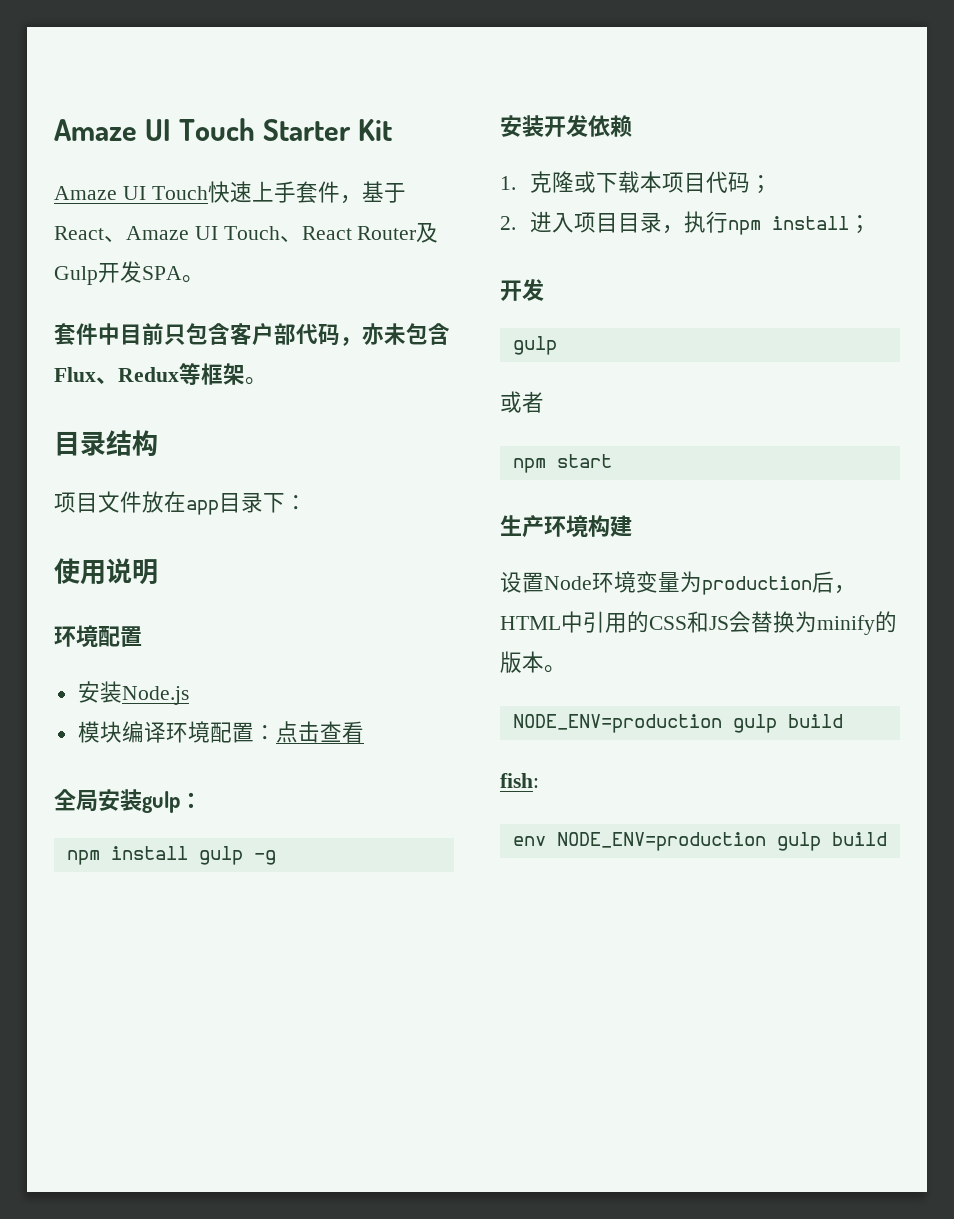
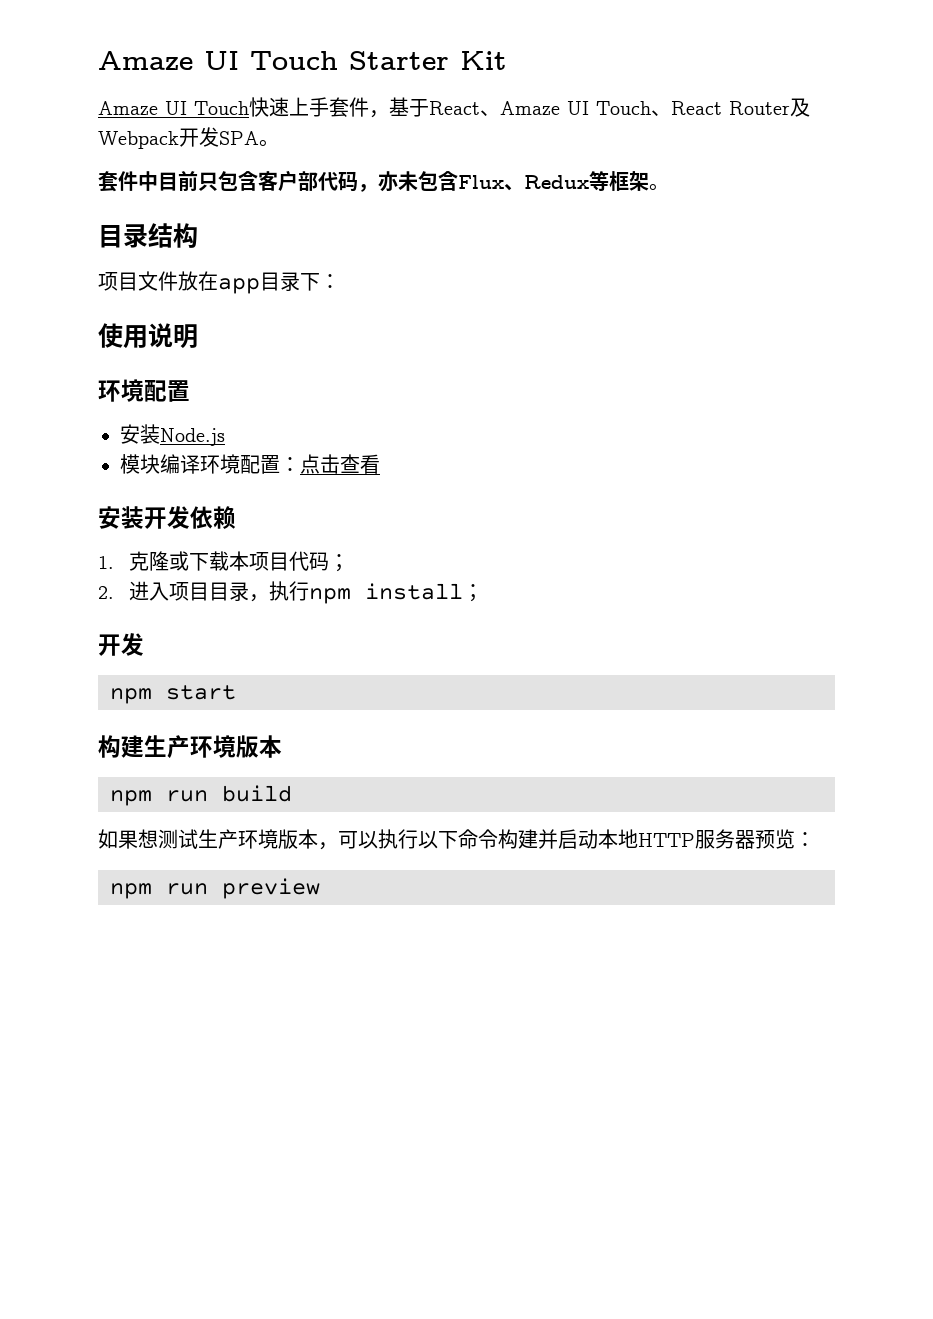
[54,266,98,285] Gulp -> [98,131,179,149] Webpack
[54,789,202,813] [66,846,276,865] // 全局安装gulp： // npm install gulp -g -> (380, 464) none
[512,336,557,355] [500,391,544,413] // gulp // 或者 -> (144, 644) none
[500,515,632,538] [500,571,856,595] [500,611,897,635] [500,651,566,673] [512,714,843,733] [500,773,539,788] [512,832,887,851] 生产环境构建 // 设置Node环境变量为production后，HTML中引用的CSS和JS会替换为minify的版本。 // NODE_ENV=production gulp build // fish: // env NODE_ENV=production gulp build -> [98,735,282,759] [110,785,292,806] [98,829,815,850] [110,878,320,899] 构建生产环境版本 // npm run build // 如果想测试生产环境版本，可以执行以下命令构建并启动本地HTTP服务器预览： // npm run preview

